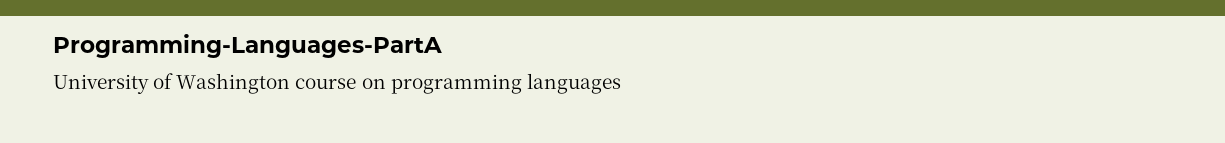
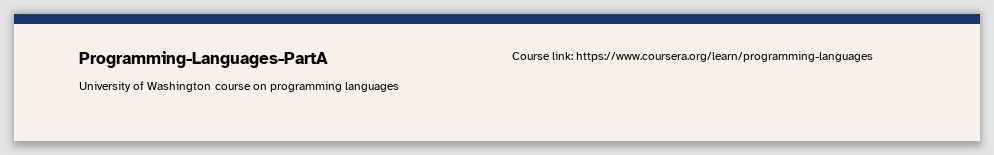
(621, 83) none -> [512,51,874,62] // Course link: https://www.coursera.org/learn/programming-languages

